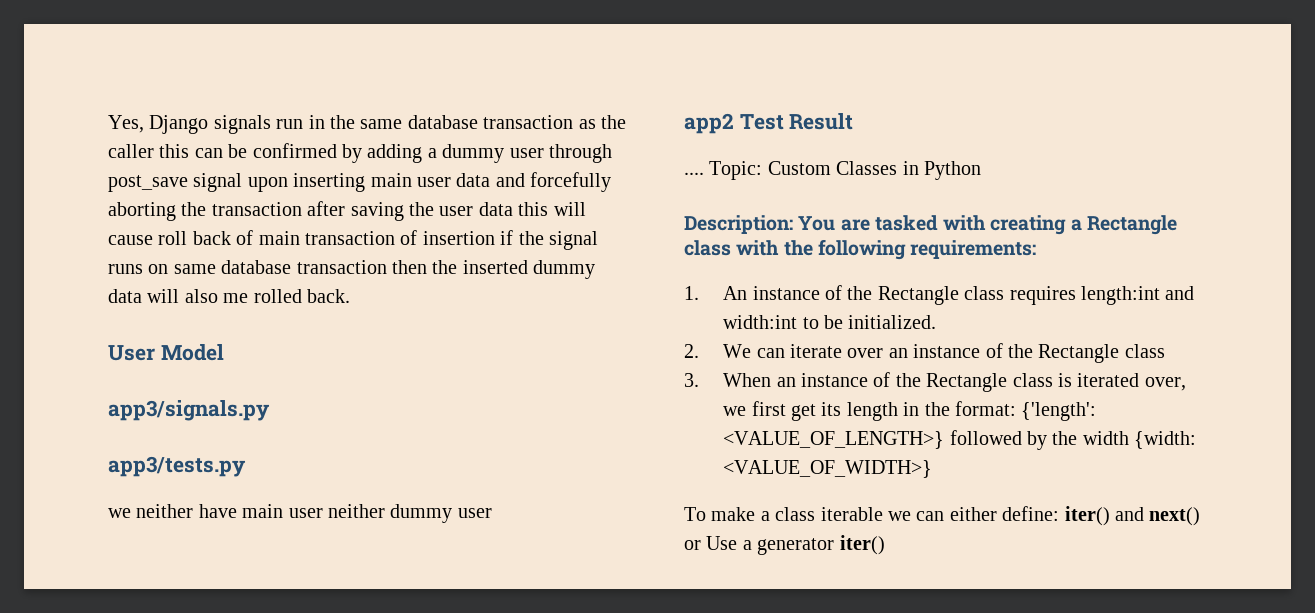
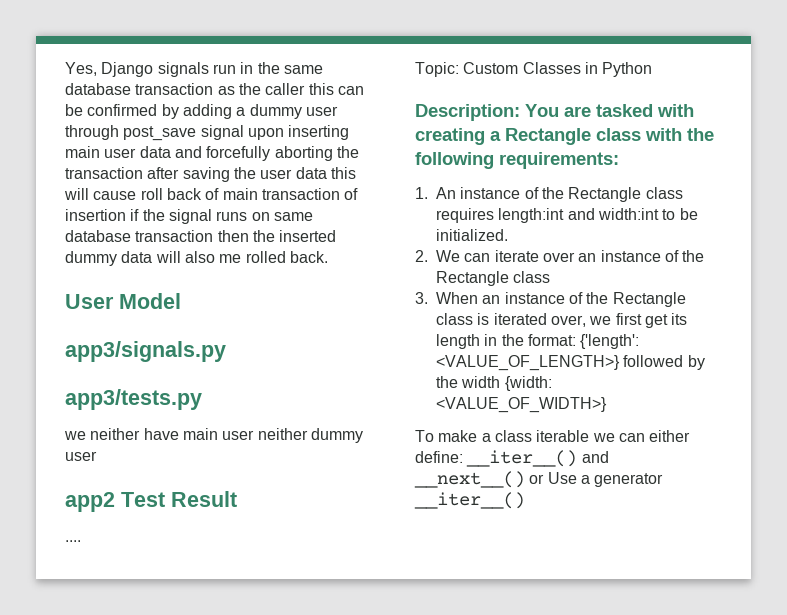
(704, 173) none -> (81, 541) //
[1064,506,1201,526] iter() and next() -> [466,450,609,467] [414,471,525,488] __iter__() and __next__()
[839,535,885,555] iter() -> [414,492,525,509] __iter__()

